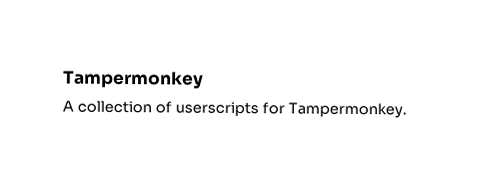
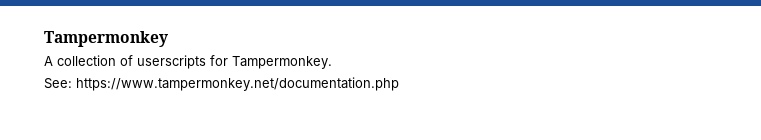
(407, 110) none -> [44,77,399,91] // See: https://www.tampermonkey.net/documentation.php

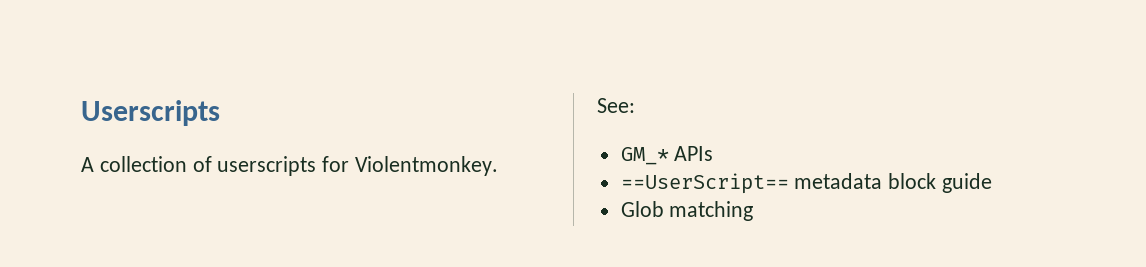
[44,31,168,47] Tampermonkey -> [81,100,220,126] Userscripts
[232,56,332,69] Tampermonkey. -> [355,156,499,176] Violentmonkey.
[76,77,399,91] https://www.tampermonkey.net/documentation.php -> [620,146,714,165] [620,173,993,194] [620,201,754,221] // GM_* APIs // ==UserScript== metadata block guide // Glob matching

